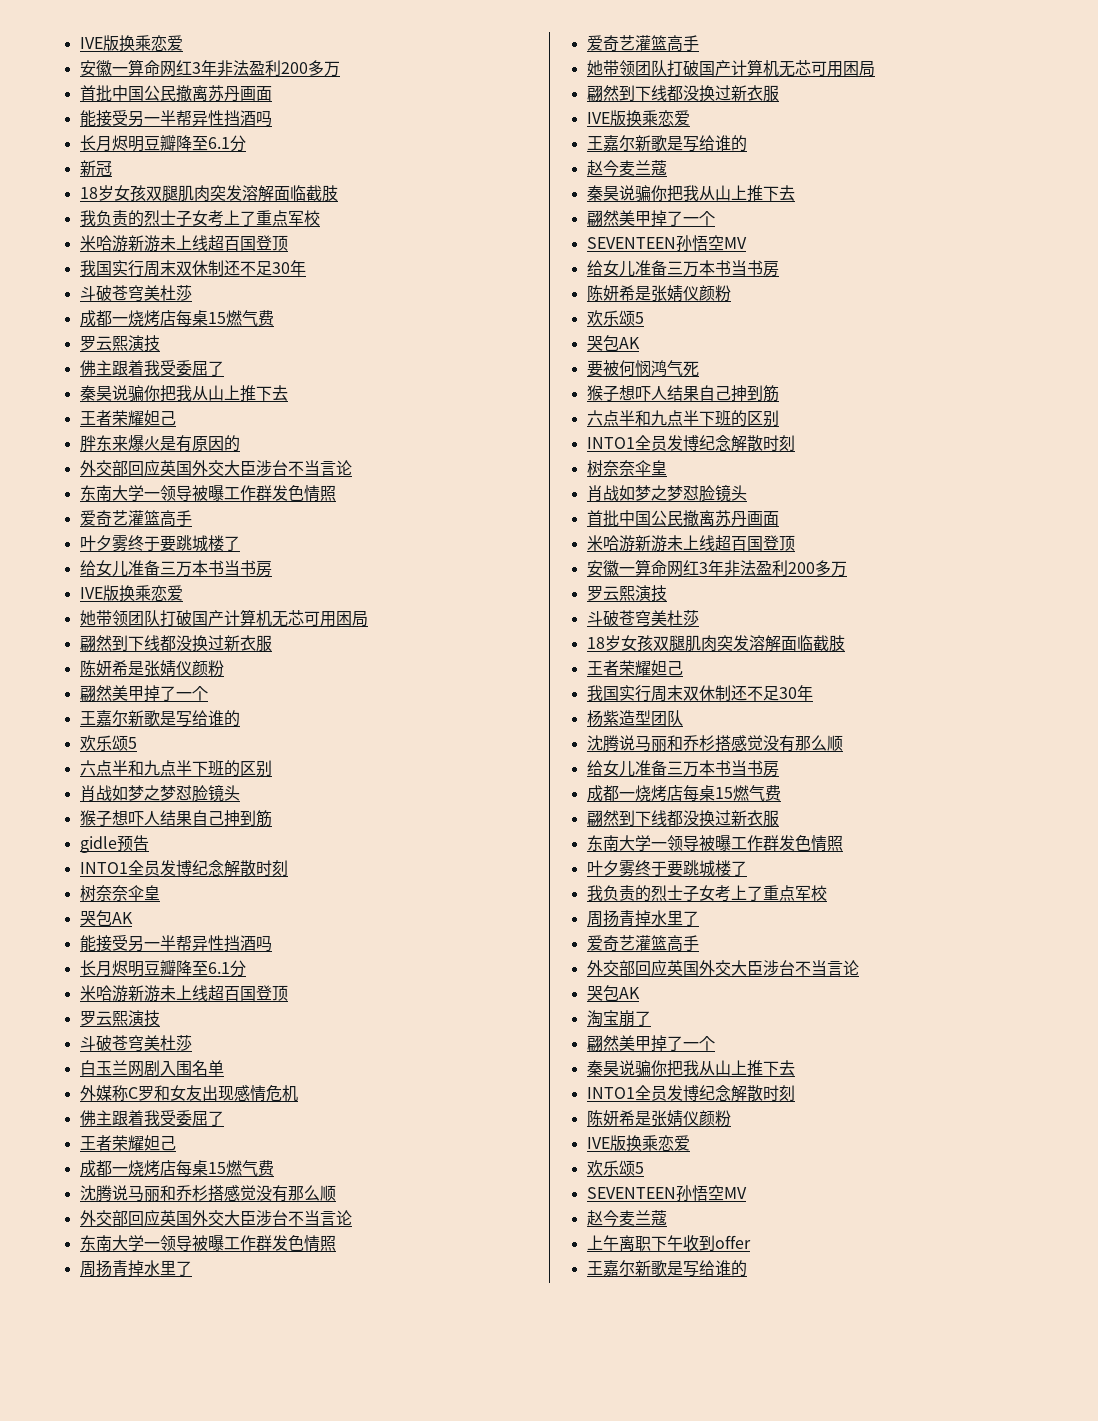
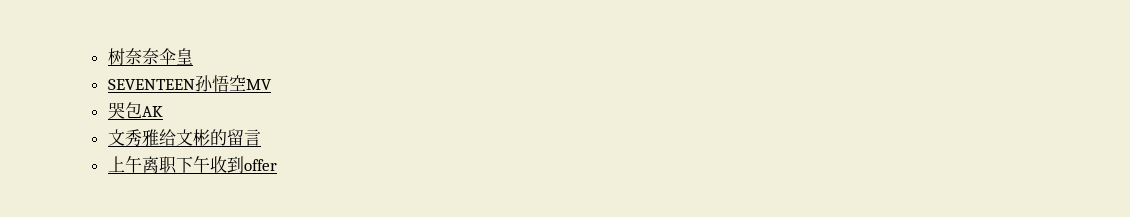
[79,35,183,52] [79,59,340,77] [79,85,272,102] [79,110,272,127] [79,135,246,152] [79,160,112,177] [79,185,338,202] [79,210,320,227] [79,235,288,252] [79,260,306,277] [79,285,192,301] [79,310,274,327] [79,335,160,352] [79,360,224,376] [79,385,288,402] [79,410,176,426] [79,435,240,452] [79,459,352,476] [79,485,336,502] [79,510,192,527] [79,535,240,552] [79,560,272,577] [79,585,183,602] [79,609,368,627] [79,635,272,652] [79,660,224,677] [79,685,208,702] [79,710,240,727] [79,735,137,751] [79,760,272,777] [79,784,240,802] [79,810,272,827] [79,835,149,853] [79,860,288,877] [79,885,160,902] [79,910,133,926] [79,935,272,952] [79,960,246,977] [79,985,288,1002] [79,1010,160,1027] [79,1035,192,1051] [79,1060,224,1077] [79,1085,298,1102] [79,1110,224,1126] [79,1135,176,1151] [79,1160,274,1177] [79,1185,336,1202] [79,1209,352,1226] [79,1235,336,1252] [79,1260,192,1277] [586,35,699,52] [586,59,875,77] [586,85,779,102] [586,110,690,127] [586,135,747,152] [586,160,667,176] [586,185,795,202] [586,210,715,227] [586,235,747,251] [586,260,779,277] [586,285,731,302] [586,310,644,326] [586,335,640,351] [586,360,699,377] [586,385,779,402] [586,410,779,427] [586,435,795,452] [586,460,667,477] [586,484,747,502] [586,510,779,527] [586,535,795,552] [586,559,847,577] [586,585,667,602] [586,610,699,626] [586,635,845,652] [586,660,683,676] [586,685,813,702] [586,710,683,727] [586,735,843,752] [586,760,779,777] [586,785,781,802] [586,810,779,827] [586,835,843,852] [586,860,747,877] [586,885,827,902] [586,910,699,927] [586,935,699,952] [586,959,859,976] [586,985,640,1001] [586,1010,651,1027] [586,1035,715,1052] [586,1060,795,1077] [586,1085,795,1102] [586,1110,731,1127] [586,1135,690,1152] [586,1160,644,1176] [586,1185,747,1201] [586,1210,667,1226] IVE版换乘恋爱 // 安徽一算命网红3年非法盈利200多万 // 首批中国公民撤离苏丹画面 // 能接受另一半帮异性挡酒吗 // 长月烬明豆瓣降至6.1分 // 新冠 // 18岁女孩双腿肌肉突发溶解面临截肢 // 我负责的烈士子女考上了重点军校 // 米哈游新游未上线超百国登顶 // 我国实行周末双休制还不足30年 // 斗破苍穹美杜莎 // 成都一烧烤店每桌15燃气费 // 罗云熙演技 // 佛主跟着我受委屈了 // 秦昊说骗你把我从山上推下去 // 王者荣耀妲己 // 胖东来爆火是有原因的 // 外交部回应英国外交大臣涉台不当言论 // 东南大学一领导被曝工作群发色情照 // 爱奇艺灌篮高手 // 叶夕雾终于要跳城楼了 // 给女儿准备三万本书当书房 // IVE版换乘恋爱 // 她带领团队打破国产计算机无芯可用困局 // 翩然到下线都没换过新衣服 // 陈妍希是张婧仪颜粉 // 翩然美甲掉了一个 // 王嘉尔新歌是写给谁的 // 欢乐颂5 // 六点半和九点半下班的区别 // 肖战如梦之梦怼脸镜头 // 猴子想吓人结果自己抻到筋 // gidle预告 // INTO1全员发博纪念解散时刻 // 树奈奈伞皇 // 哭包AK // 能接受另一半帮异性挡酒吗 // 长月烬明豆瓣降至6.1分 // 米哈游新游未上线超百国登顶 // 罗云熙演技 // 斗破苍穹美杜莎 // 白玉兰网剧入围名单 // 外媒称C罗和女友出现感情危机 // 佛主跟着我受委屈了 // 王者荣耀妲己 // 成都一烧烤店每桌15燃气费 // 沈腾说马丽和乔杉搭感觉没有那么顺 // 外交部回应英国外交大臣涉台不当言论 // 东南大学一领导被曝工作群发色情照 // 周扬青掉水里了 // 爱奇艺灌篮高手 // 她带领团队打破国产计算机无芯可用困局 // 翩然到下线都没换过新衣服 // IVE版换乘恋爱 // 王嘉尔新歌是写给谁的 // 赵今麦兰蔻 // 秦昊说骗你把我从山上推下去 // 翩然美甲掉了一个 // SEVENTEEN孙悟空MV // 给女儿准备三万本书当书房 // 陈妍希是张婧仪颜粉 // 欢乐颂5 // 哭包AK // 要被何悯鸿气死 // 猴子想吓人结果自己抻到筋 // 六点半和九点半下班的区别 // INTO1全员发博纪念解散时刻 // 树奈奈伞皇 // 肖战如梦之梦怼脸镜头 // 首批中国公民撤离苏丹画面 // 米哈游新游未上线超百国登顶 // 安徽一算命网红3年非法盈利200多万 // 罗云熙演技 // 斗破苍穹美杜莎 // 18岁女孩双腿肌肉突发溶解面临截肢 // 王者荣耀妲己 // 我国实行周末双休制还不足30年 // 杨紫造型团队 // 沈腾说马丽和乔杉搭感觉没有那么顺 // 给女儿准备三万本书当书房 // 成都一烧烤店每桌15燃气费 // 翩然到下线都没换过新衣服 // 东南大学一领导被曝工作群发色情照 // 叶夕雾终于要跳城楼了 // 我负责的烈士子女考上了重点军校 // 周扬青掉水里了 // 爱奇艺灌篮高手 // 外交部回应英国外交大臣涉台不当言论 // 哭包AK // 淘宝崩了 // 翩然美甲掉了一个 // 秦昊说骗你把我从山上推下去 // INTO1全员发博纪念解散时刻 // 陈妍希是张婧仪颜粉 // IVE版换乘恋爱 // 欢乐颂5 // SEVENTEEN孙悟空MV // 赵今麦兰蔻 -> [107,48,193,65] [107,75,272,92] [107,102,163,119] [107,129,261,147] 树奈奈伞皇 // SEVENTEEN孙悟空MV // 哭包AK // 文秀雅给文彬的留言
[586,1260,747,1277] // 王嘉尔新歌是写给谁的 -> (277, 165) none

